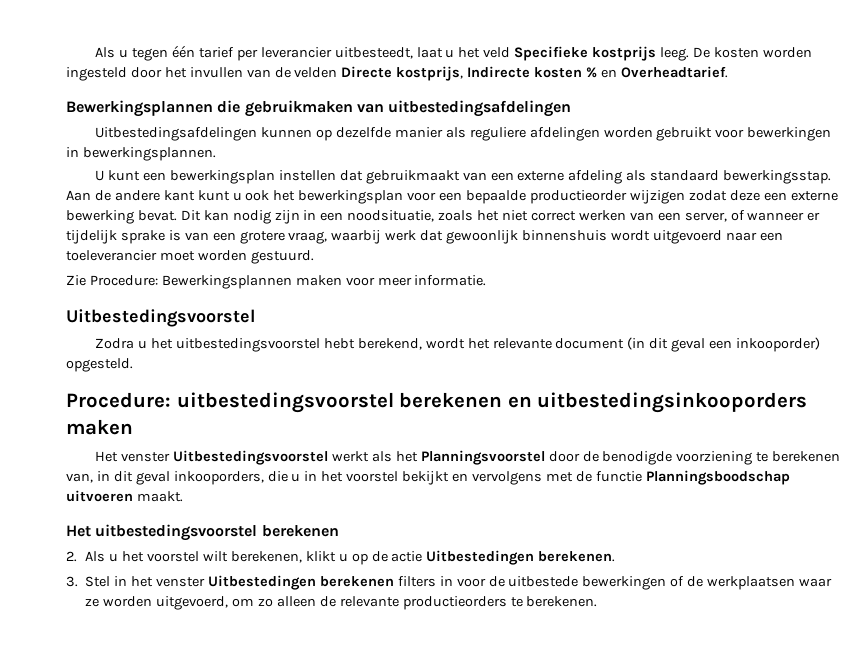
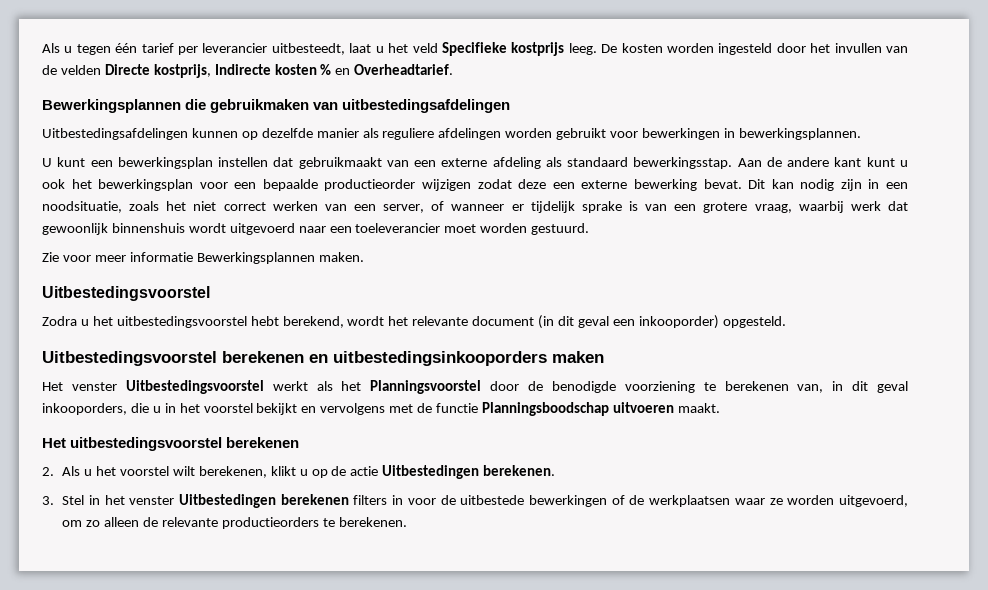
[89,275,487,289] Procedure: Bewerkingsplannen maken voor meer informatie. -> [62,252,364,264] voor meer informatie Bewerkingsplannen maken.
[66,392,394,413] Procedure: uitbestedingsvoorstel -> [42,351,217,366] Uitbestedingsvoorstel

